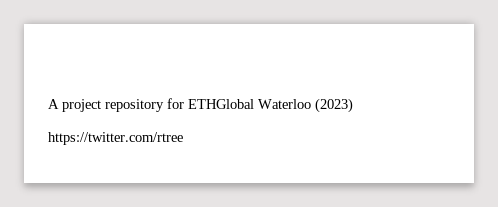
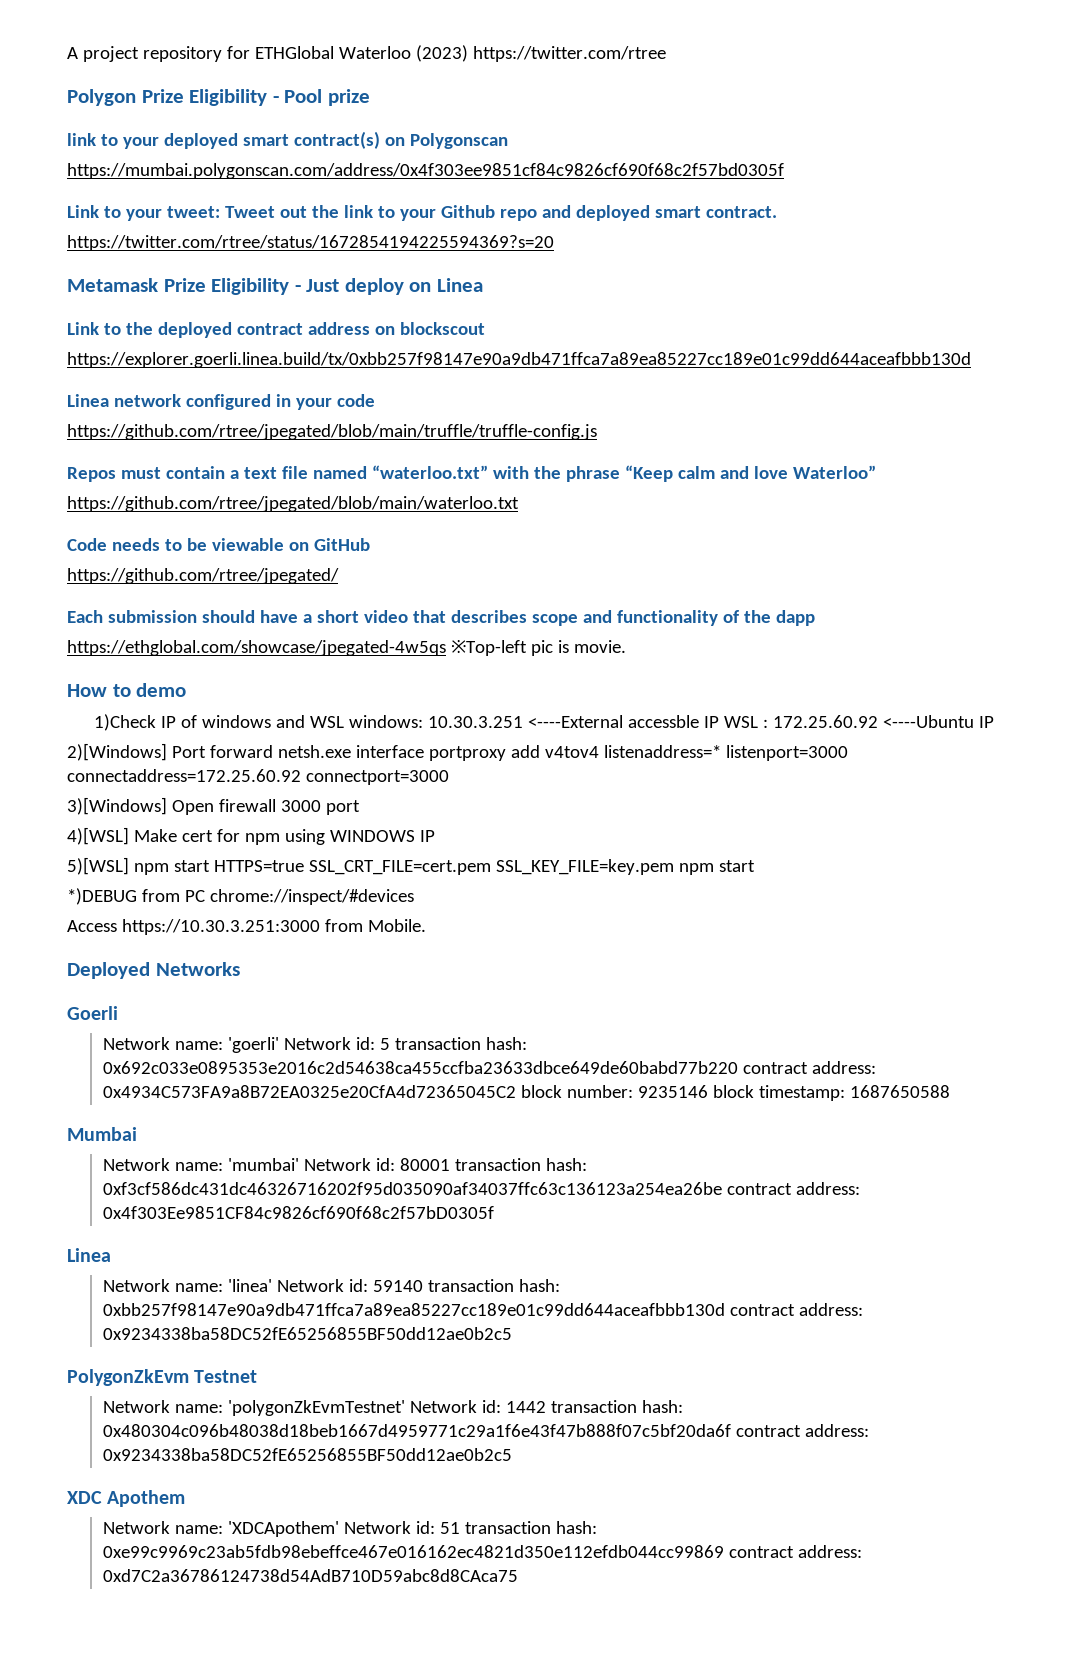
[48,132,183,145] // https://twitter.com/rtree -> [472,46,666,62] [67,89,370,106] [67,131,508,149] [67,163,784,179] [67,205,777,221] [67,235,554,251] [67,278,483,295] [67,322,485,338] [67,352,971,368] [67,394,375,410] [67,424,597,440] [67,465,876,482] [67,496,519,512] [67,538,370,551] [67,568,339,584] [67,610,815,626] [67,640,626,656] [67,683,187,697] [93,714,994,731] [67,743,848,761] [67,769,449,785] [67,797,360,815] [67,827,435,845] [67,857,755,875] [67,888,414,905] [67,919,426,935] [67,962,240,979] [67,1006,118,1020] [102,1037,527,1053] [102,1061,876,1074] [102,1085,950,1101] [67,1127,137,1141] [102,1158,587,1171] [102,1182,860,1195] [102,1206,494,1219] [67,1248,111,1262] [102,1279,560,1292] [102,1303,863,1316] [102,1327,512,1340] [67,1369,258,1386] [102,1400,683,1416] [102,1424,869,1437] [102,1448,512,1461] [67,1490,186,1507] [102,1521,597,1537] [102,1545,862,1558] [102,1569,518,1582] https://twitter.com/rtree // Polygon Prize Eligibility - Pool prize // link to your deployed smart contract(s) on Polygonscan // https://mumbai.polygonscan.com/address/0x4f303ee9851cf84c9826cf690f68c2f57bd0305f // Link to your tweet: Tweet out the link to your Github repo and deployed smart contract. // https://twitter.com/rtree/status/1672854194225594369?s=20 // Metamask Prize Eligibility - Just deploy on Linea // Link to the deployed contract address on blockscout // https://explorer.goerli.linea.build/tx/0xbb257f98147e90a9db471ffca7a89ea85227cc189e01c99dd644aceafbbb130d // Linea network configured in your code // https://github.com/rtree/jpegated/blob/main/truffle/truffle-config.js // Repos must contain a text file named “waterloo.txt” with the phrase “Keep calm and love Waterloo” // https://github.com/rtree/jpegated/blob/main/waterloo.txt // Code needs to be viewable on GitHub // https://github.com/rtree/jpegated/ // Each submission should have a short video that describes scope and functionality of the dapp // https://ethglobal.com/showcase/jpegated-4w5qs ※Top-left pic is movie. // How to demo // 1)Check IP of windows and WSL windows: 10.30.3.251 <----External accessble IP WSL : 172.25.60.92 <----Ubuntu IP // 2)[Windows] Port forward netsh.exe interface portproxy add v4tov4 listenaddress=* listenport=3000 connectaddress=172.25.60.92 connectport=3000 // 3)[Windows] Open firewall 3000 port // 4)[WSL] Make cert for npm using WINDOWS IP // 5)[WSL] npm start HTTPS=true SSL_CRT_FILE=cert.pem SSL_KEY_FILE=key.pem npm start // *)DEBUG from PC chrome://inspect/#devices // Access https://10.30.3.251:3000 from Mobile. // Deployed Networks // Goerli // Network name: 'goerli' Network id: 5 transaction hash: 0x692c033e0895353e2016c2d54638ca455ccfba23633dbce649de60babd77b220 contract address: 0x4934C573FA9a8B72EA0325e20CfA4d72365045C2 block number: 9235146 block timestamp: 1687650588 // Mumbai // Network name: 'mumbai' Network id: 80001 transaction hash: 0xf3cf586dc431dc46326716202f95d035090af34037ffc63c136123a254ea26be contract address: 0x4f303Ee9851CF84c9826cf690f68c2f57bD0305f // Linea // Network name: 'linea' Network id: 59140 transaction hash: 0xbb257f98147e90a9db471ffca7a89ea85227cc189e01c99dd644aceafbbb130d contract address: 0x9234338ba58DC52fE65256855BF50dd12ae0b2c5 // PolygonZkEvm Testnet // Network name: 'polygonZkEvmTestnet' Network id: 1442 transaction hash: 0x480304c096b48038d18beb1667d4959771c29a1f6e43f47b888f07c5bf20da6f contract address: 0x9234338ba58DC52fE65256855BF50dd12ae0b2c5 // XDC Apothem // Network name: 'XDCApothem' Network id: 51 transaction hash: 0xe99c9969c23ab5fdb98ebeffce467e016162ec4821d350e112efdb044cc99869 contract address: 0xd7C2a36786124738d54AdB710D59abc8d8CAca75

